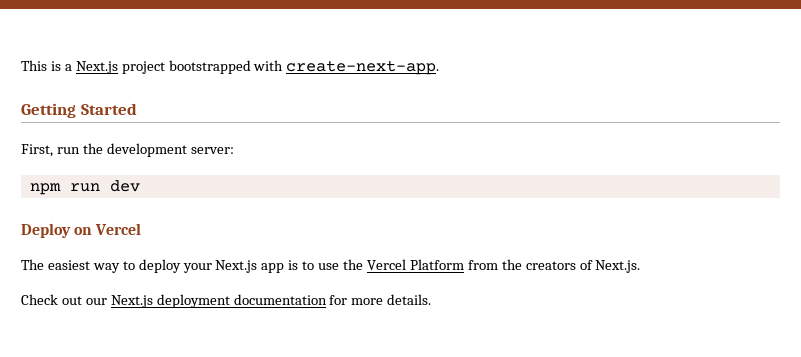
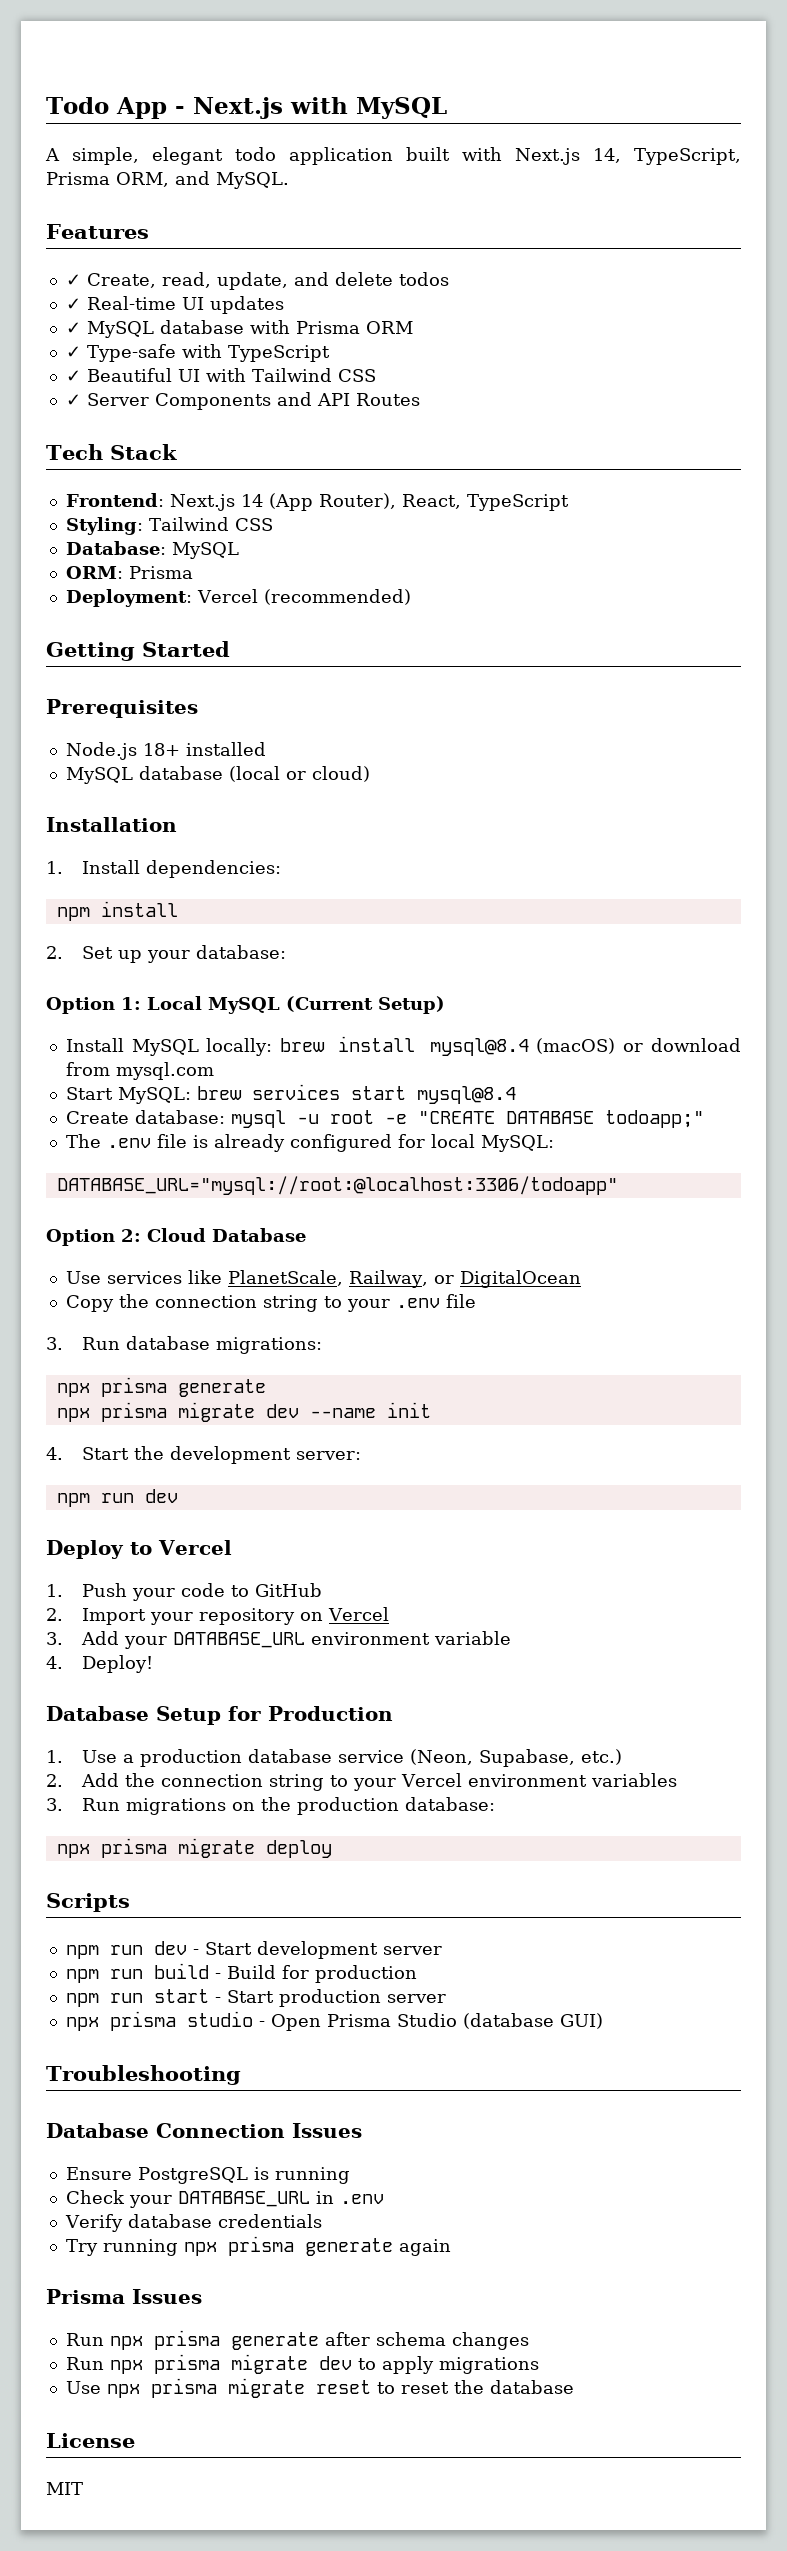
[21,60,440,75] [21,103,137,118] [21,144,80,157] This is a Next.js project bootstrapped with create-next-app. // Getting Started // First, run -> [46,97,447,119] [45,147,741,165] [46,171,289,189] [46,224,149,239] [65,272,449,290] [65,296,284,314] [65,320,413,338] [65,344,330,362] [65,368,376,382] [65,392,420,410] [46,444,177,460] [65,493,569,511] [65,517,273,535] [65,541,239,559] [65,566,193,579] [65,589,411,607] [46,641,230,661] [46,699,198,718] [65,742,266,760] [65,766,370,784] [46,817,177,832] [46,860,281,878] [56,901,178,921] [46,945,286,963] [46,996,445,1014] [65,1036,741,1056] [65,1062,214,1080] [65,1084,516,1104] [65,1110,704,1128] [65,1134,554,1152] [56,1176,618,1195] [46,1228,306,1246] [65,1270,581,1288] [65,1294,476,1312] [46,1336,322,1354] [56,1377,266,1397] [56,1402,431,1422] [46,1447,129,1460] Todo App - Next.js with MySQL // A simple, elegant todo application built with Next.js 14, TypeScript, Prisma ORM, and MySQL. // Features // ✓ Create, read, update, and delete todos // ✓ Real-time UI updates // ✓ MySQL database with Prisma ORM // ✓ Type-safe with TypeScript // ✓ Beautiful UI with Tailwind CSS // ✓ Server Components and API Routes // Tech Stack // Frontend: Next.js 14 (App Router), React, TypeScript // Styling: Tailwind CSS // Database: MySQL // ORM: Prisma // Deployment: Vercel (recommended) // Getting Started // Prerequisites // Node.js 18+ installed // MySQL database (local or cloud) // Installation // 1. Install dependencies: // npm install // 2. Set up your database: // Option 1: Local MySQL (Current Setup) // Install MySQL locally: brew install mysql@8.4 (macOS) or download from mysql.com // Start MySQL: brew services start mysql@8.4 // Create database: mysql -u root -e "CREATE DATABASE todoapp;" // The .env file is already configured for local MySQL: // DATABASE_URL="mysql://root:@localhost:3306/todoapp" // Option 2: Cloud Database // Use services like PlanetScale, Railway, or DigitalOcean // Copy the connection string to your .env file // 3. Run database migrations: // npx prisma generate // npx prisma migrate dev --name init // 4. Start
[74,223,142,235] [21,259,641,273] [21,294,432,308] on Vercel // The easiest way to deploy your Next.js app is to use the Vercel Platform from the creators of Next.js. // Check out our Next.js deployment documentation for more details. -> [130,1540,232,1555] [46,1583,322,1601] [46,1607,389,1625] [46,1631,511,1649] [46,1655,153,1673] [46,1706,393,1725] [46,1749,622,1767] [46,1773,677,1791] [46,1797,495,1815] [56,1838,332,1858] [46,1893,130,1912] [65,1941,442,1959] [65,1963,417,1983] [65,1989,446,2007] [65,2011,603,2031] [46,2065,241,2085] [46,2123,362,2138] [65,2167,350,2184] [65,2190,384,2208] [64,2214,322,2232] [65,2236,451,2256] [46,2289,202,2304] [65,2330,529,2350] [65,2354,539,2374] [65,2378,574,2398] [46,2433,135,2448] [46,2482,83,2495] to Vercel // 1. Push your code to GitHub // 2. Import your repository on Vercel // 3. Add your DATABASE_URL environment variable // 4. Deploy! // Database Setup for Production // 1. Use a production database service (Neon, Supabase, etc.) // 2. Add the connection string to your Vercel environment variables // 3. Run migrations on the production database: // npx prisma migrate deploy // Scripts // npm run dev - Start development server // npm run build - Build for production // npm run start - Start production server // npx prisma studio - Open Prisma Studio (database GUI) // Troubleshooting // Database Connection Issues // Ensure PostgreSQL is running // Check your DATABASE_URL in .env // Verify database credentials // Try running npx prisma generate again // Prisma Issues // Run npx prisma generate after schema changes // Run npx prisma migrate dev to apply migrations // Use npx prisma migrate reset to reset the database // License // MIT

